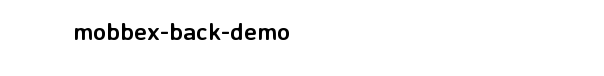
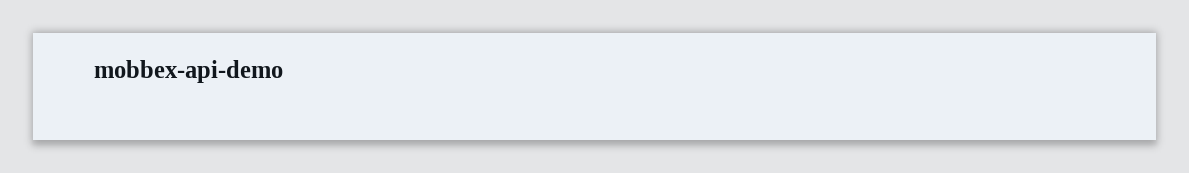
[73,23,290,40] mobbex-back-demo -> [94,60,283,83] mobbex-api-demo

